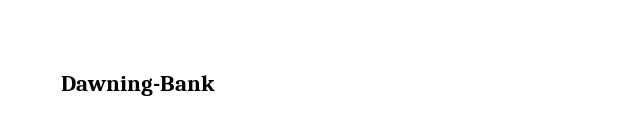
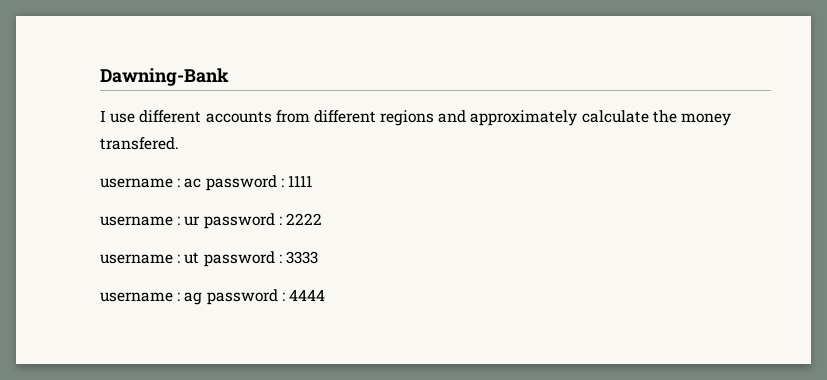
(215, 85) none -> [100,110,732,126] [100,137,179,150] [100,175,312,191] [100,213,322,229] [100,251,318,267] [100,289,325,305] // I use different accounts from different regions and approximately calculate the money transfered. // username : ac password : 1111 // username : ur password : 2222 // username : ut password : 3333 // username : ag password : 4444

